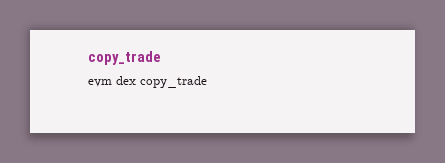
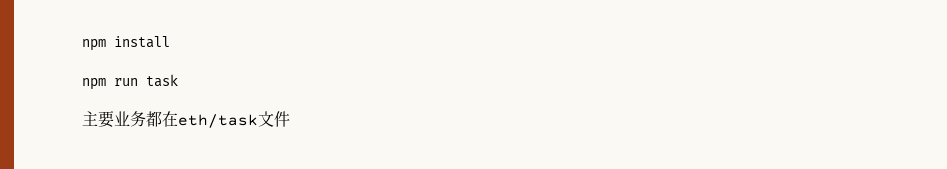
[88,51,161,65] [88,76,207,88] copy_trade // evm dex copy_trade -> [82,36,170,51] [82,74,178,90] [82,111,290,128] npm install // npm run task // 主要业务都在eth/task文件

